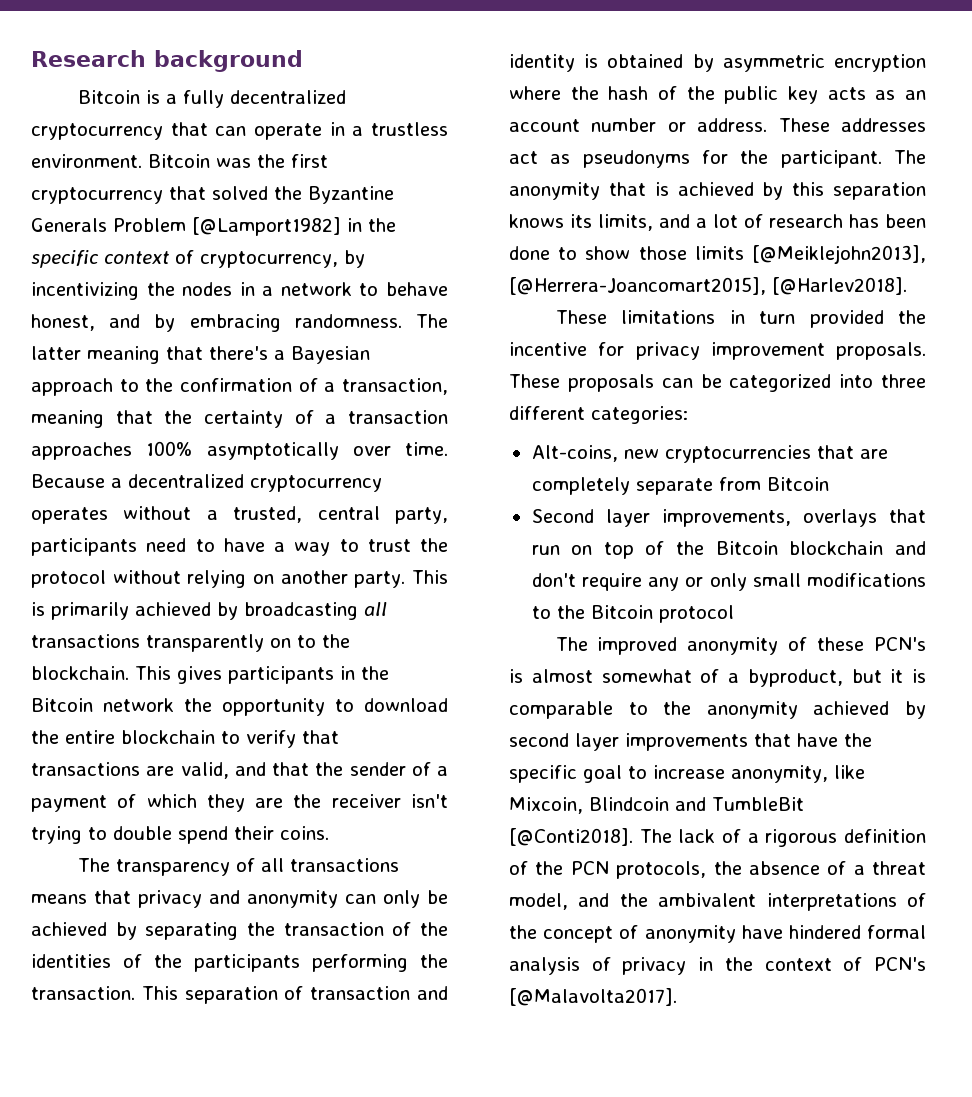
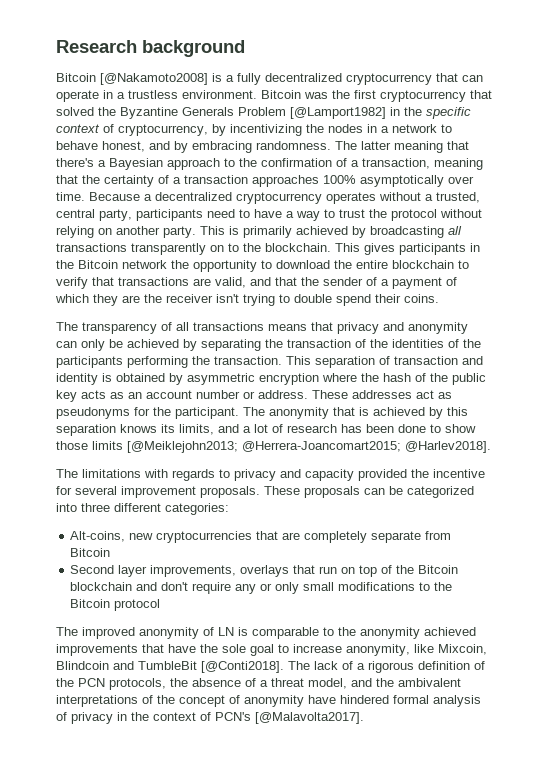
(140, 97) none -> [100,73,208,85] [@Nakamoto2008]
[752,245,926,264] [509,277,907,295] [555,310,796,324] [@Meiklejohn2013], [@Herrera-Joancomart2015], [@Harlev2018]. // These limitations in turn -> [127,441,491,453] [56,469,354,481] [@Meiklejohn2013; @Herrera-Joancomart2015; @Harlev2018]. // The limitations with regards to privacy and capacity
[635,342,700,360] privacy -> [75,486,117,495] several
[817,637,926,651] [509,669,904,687] these PCN's is almost somewhat of a byproduct, but it -> [218,627,234,636] LN
[905,701,926,719] [509,733,619,751] by second layer -> (476, 631) none
[509,765,577,783] specific -> [222,644,246,653] sole

